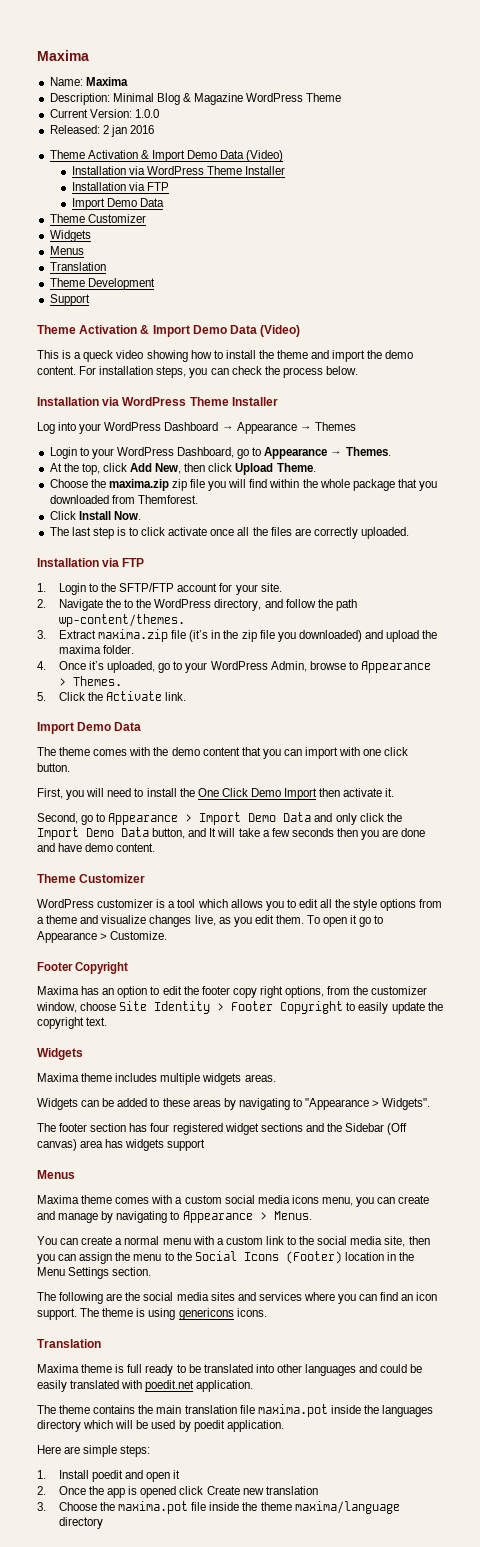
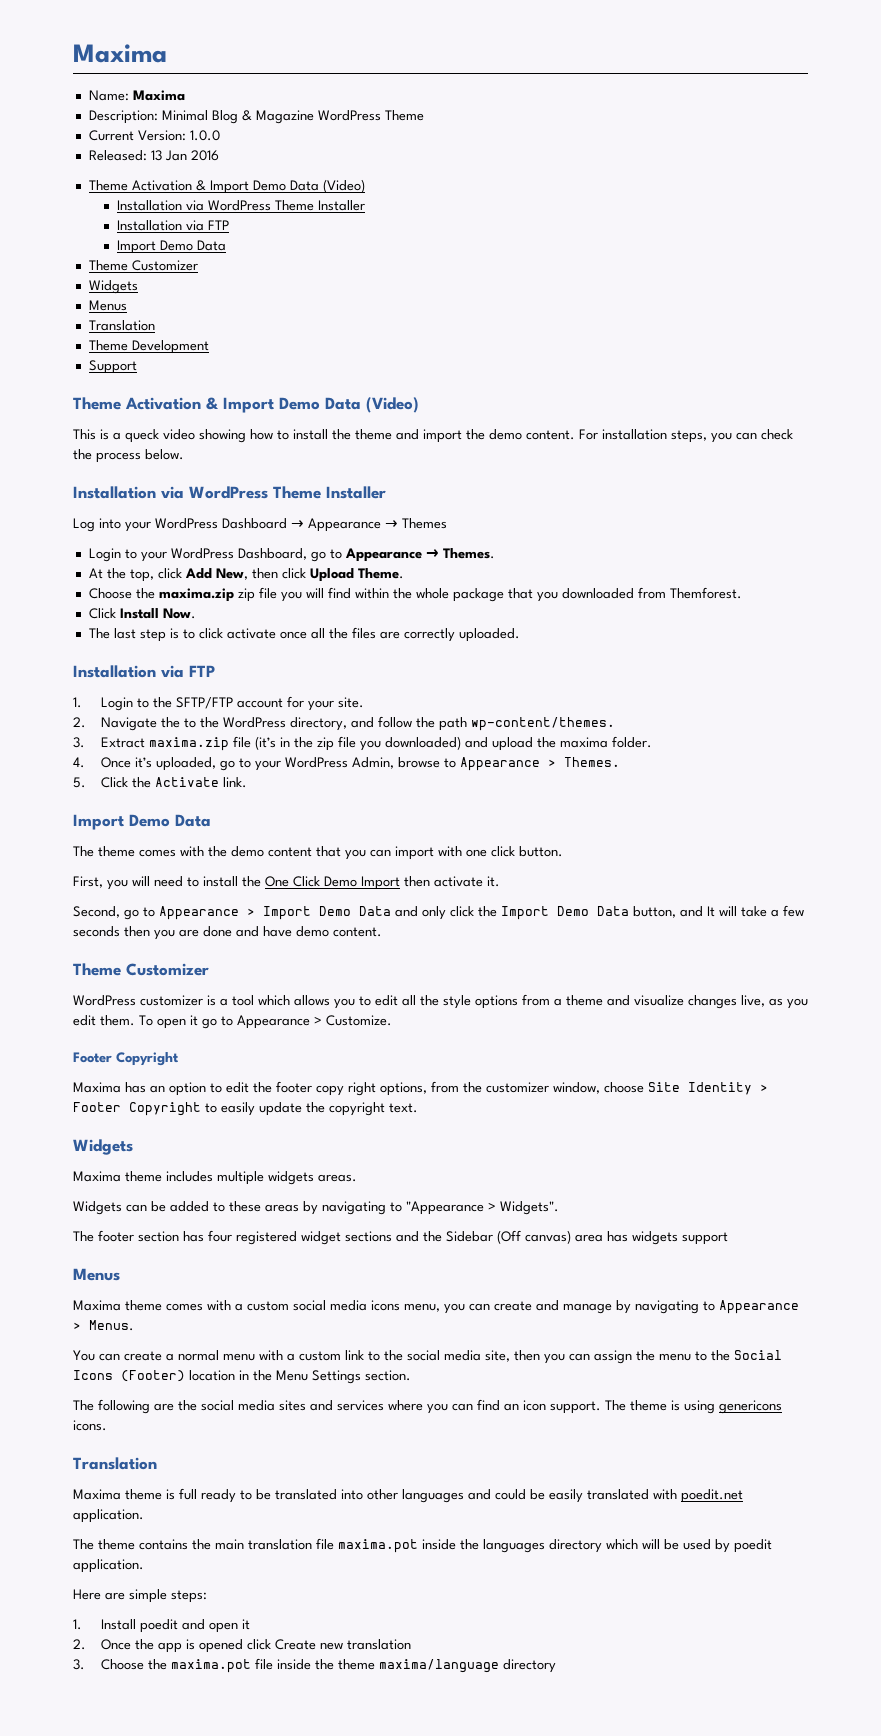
[102,125,127,137] 2 jan -> [150,150,187,161] 13 Jan

